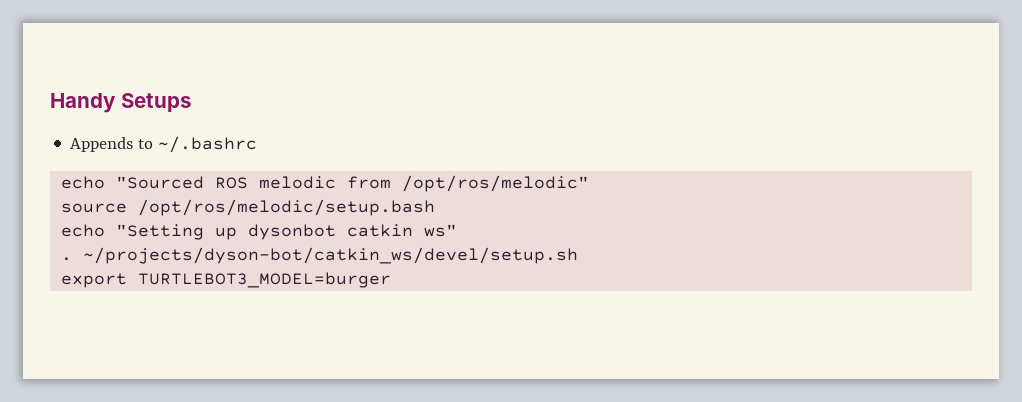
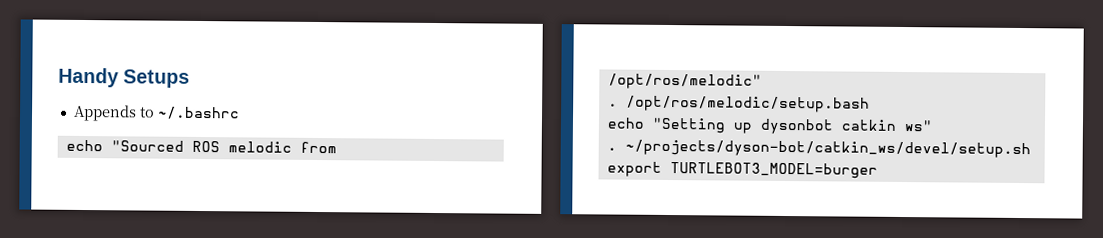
[61,203,128,213] source -> [607,103,618,107] .

